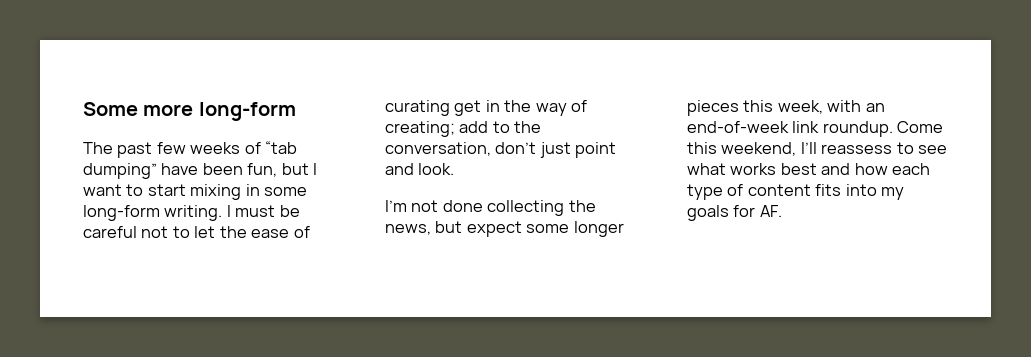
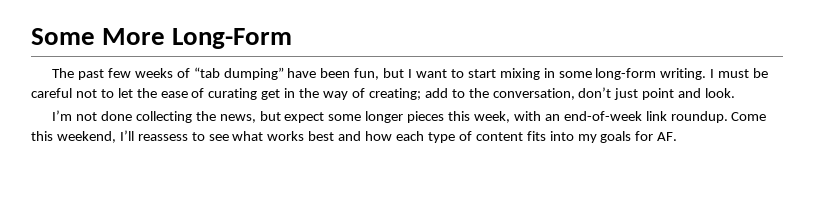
[143,102,296,121] more long-form -> [102,28,293,49] More Long-Form

